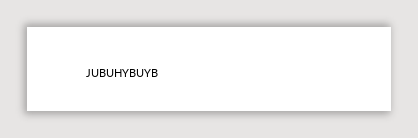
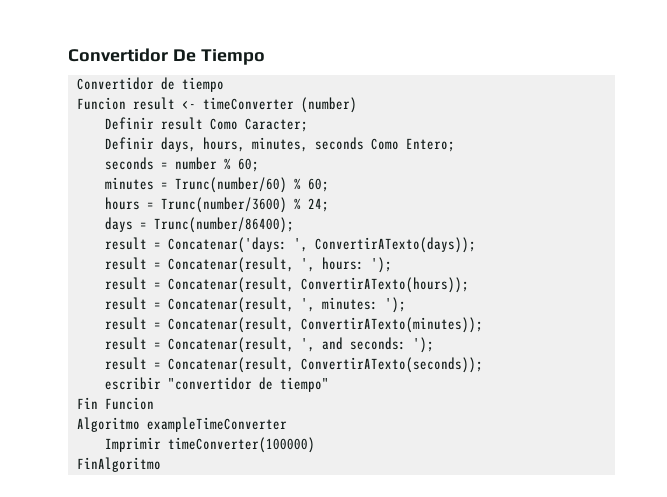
[86,69,158,77] JUBUHYBUYB -> [68,48,265,65] [77,77,225,92] [77,97,358,113] [105,117,309,132] [105,137,456,152] [105,157,260,172] [105,177,330,193] [105,197,330,213] [105,217,295,233] [105,237,477,253] [105,257,393,273] [105,277,470,293] [105,297,407,313] [105,317,484,333] [105,337,435,353] [105,357,484,373] [105,377,330,392] [77,397,155,410] [77,417,288,432] [105,437,316,453] [77,457,162,472] Convertidor De Tiempo // Convertidor de tiempo // Funcion result <- timeConverter (number) // Definir result Como Caracter; // Definir days, hours, minutes, seconds Como Entero; // seconds = number % 60; // minutes = Trunc(number/60) % 60; // hours = Trunc(number/3600) % 24; // days = Trunc(number/86400); // result = Concatenar('days: ', ConvertirATexto(days)); // result = Concatenar(result, ', hours: '); // result = Concatenar(result, ConvertirATexto(hours)); // result = Concatenar(result, ', minutes: '); // result = Concatenar(result, ConvertirATexto(minutes)); // result = Concatenar(result, ', and seconds: '); // result = Concatenar(result, ConvertirATexto(seconds)); // escribir "convertidor de tiempo" // Fin Funcion // Algoritmo exampleTimeConverter // Imprimir timeConverter(100000) // FinAlgoritmo

